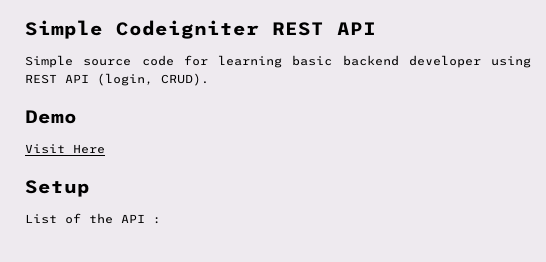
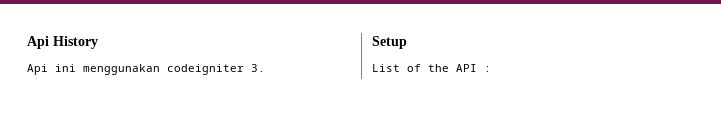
[25,20,376,39] [25,55,531,68] [25,73,209,86] [25,110,77,124] [25,144,105,154] Simple Codeigniter REST API // Simple source code for learning basic backend developer using REST API (login, CRUD). // Demo // Visit Here -> [27,36,98,49] [27,64,265,75] Api History // Api ini menggunakan codeigniter 3.

